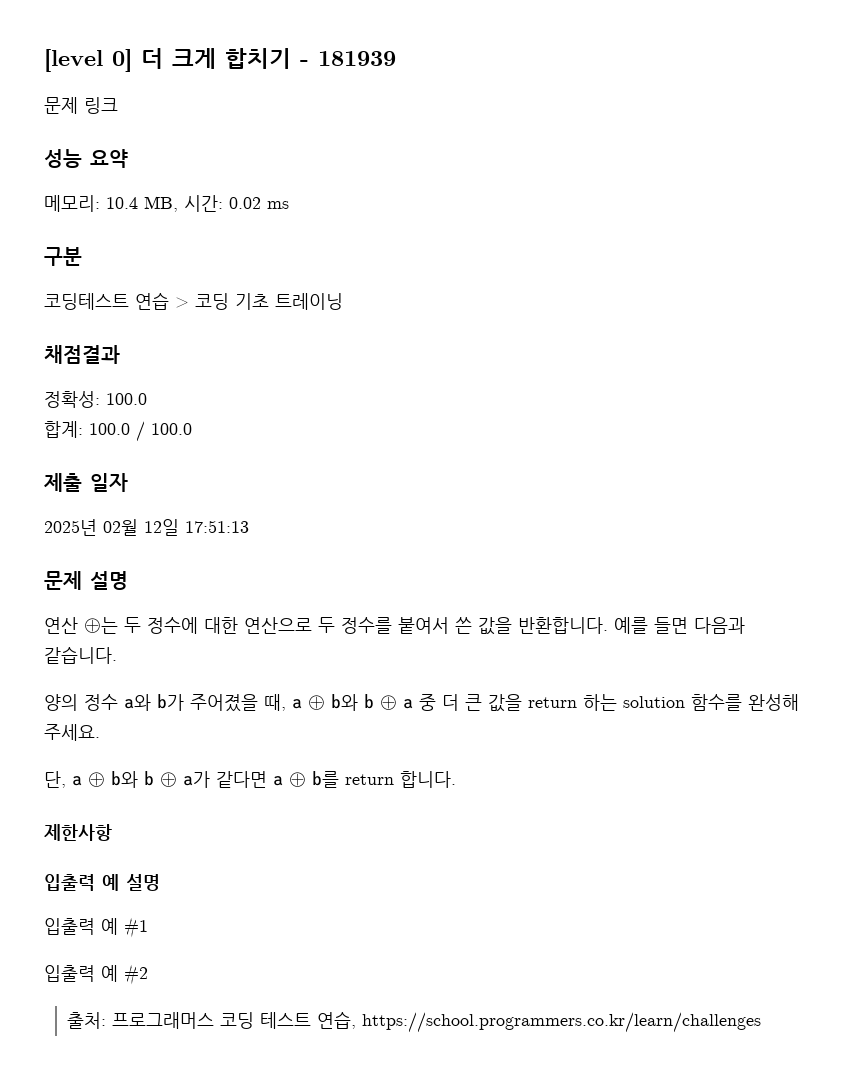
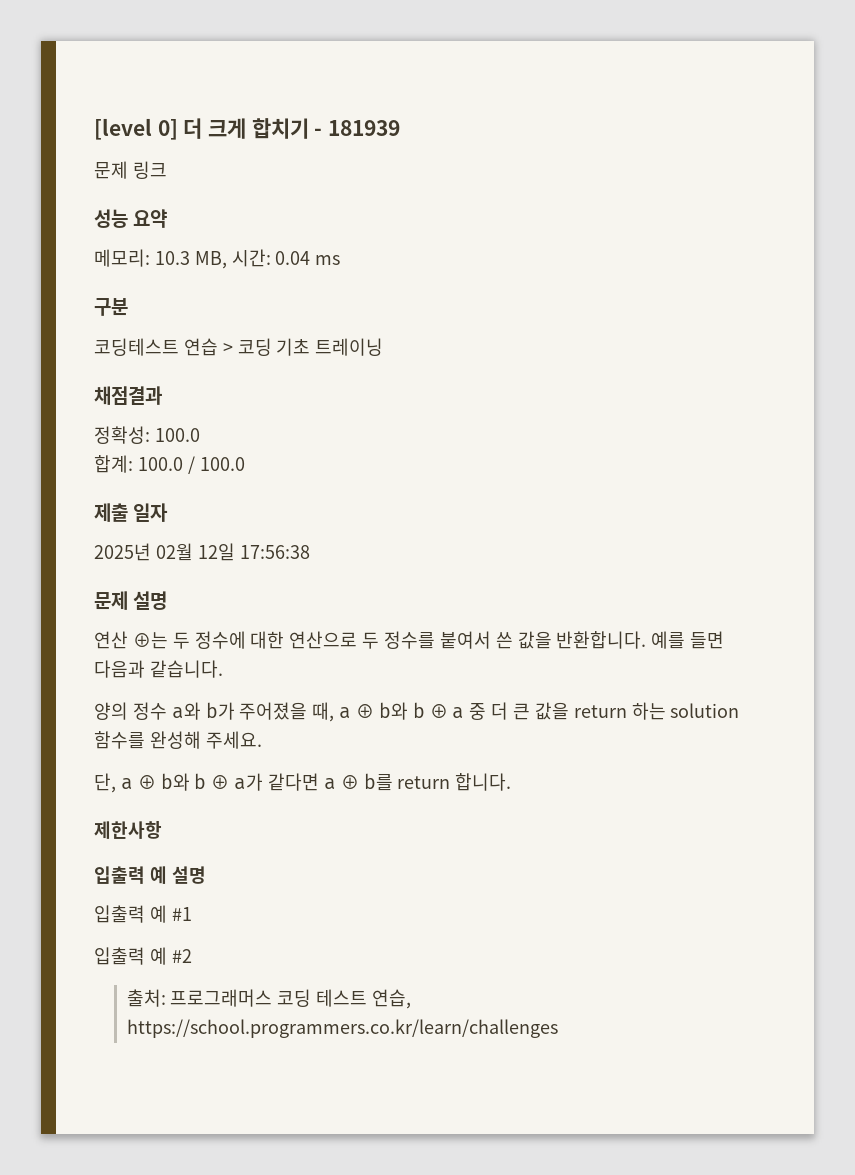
[106,197,138,209] 10.4 -> [154,251,190,265] 10.3
[229,197,261,209] 0.02 -> [275,251,311,265] 0.04
[185,520,249,533] 17:51:13 -> [239,545,310,559] 17:56:38

